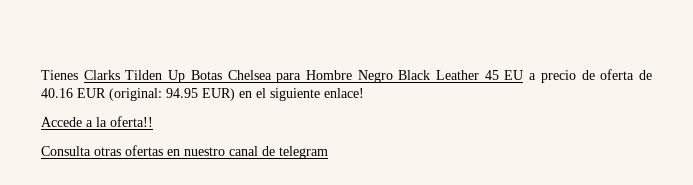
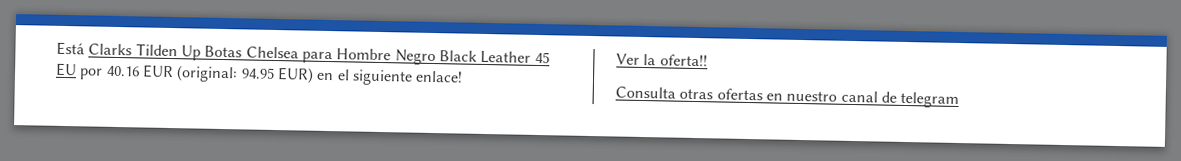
[41,70,78,80] Tienes -> [56,41,85,56] Está
[529,69,652,83] a precio de oferta de -> [79,68,104,80] por
[41,117,93,127] Accede a -> [616,53,640,65] Ver

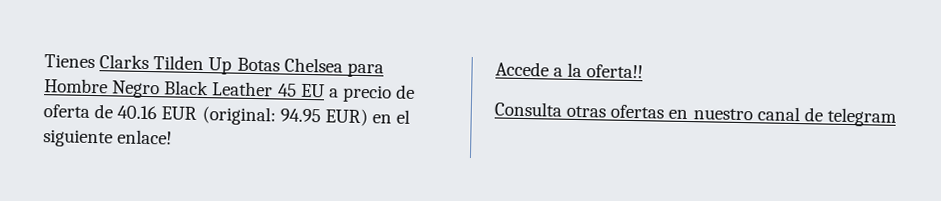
[56,41,85,56] Está -> [44,54,95,69] Tienes
[79,68,104,80] por -> [328,84,416,103] [43,104,114,119] a precio de oferta de
[616,53,640,65] Ver -> [495,61,564,77] Accede a

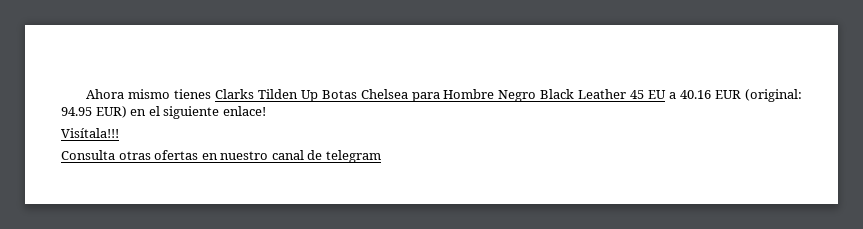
[44,54,95,69] Tienes -> [85,89,211,99] Ahora mismo tienes
[341,84,416,103] [43,104,114,119] precio de oferta de -> (677, 95) none
[495,61,644,79] Accede a la oferta!! -> [61,128,119,138] Visítala!!!

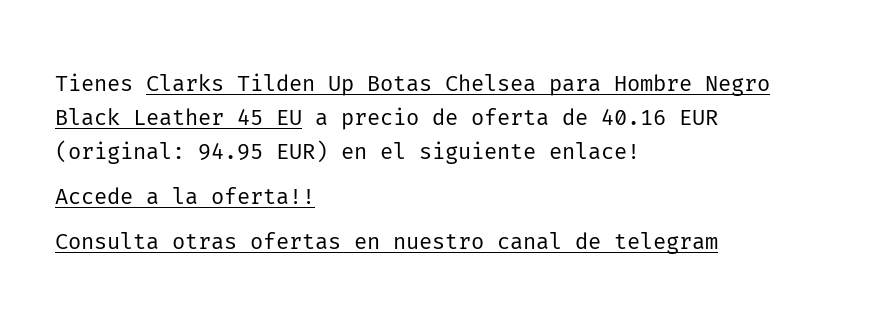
[85,89,211,99] Ahora mismo tienes -> [55,73,133,91] Tienes
(677, 95) none -> [341,107,588,130] precio de oferta de
[61,128,119,138] Visítala!!! -> [55,187,315,205] Accede a la oferta!!

